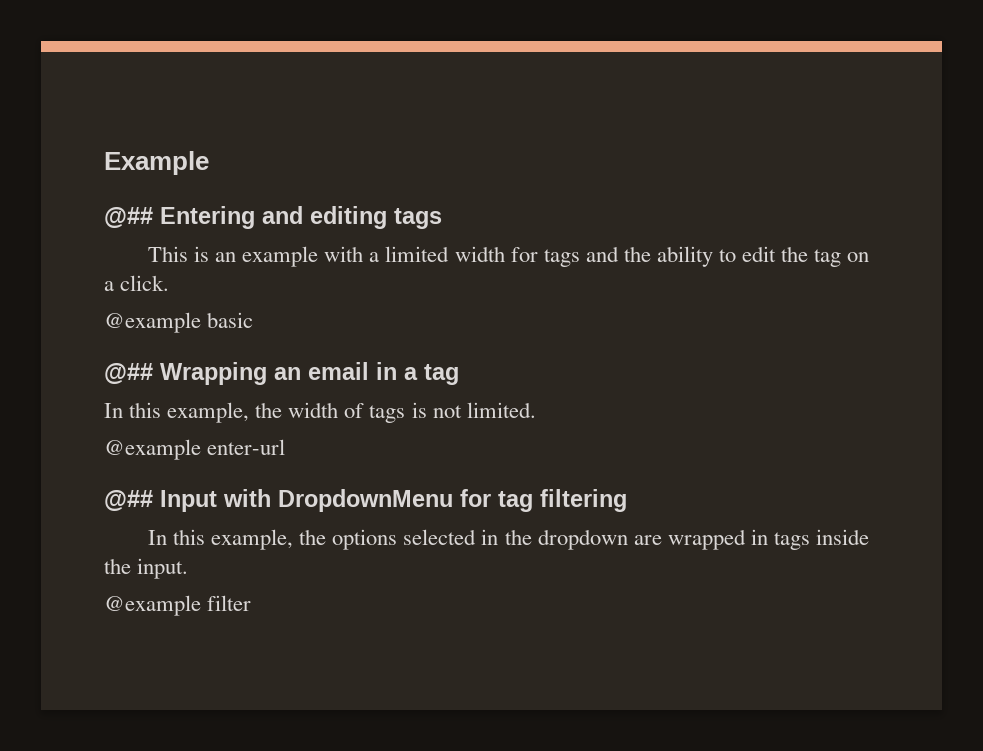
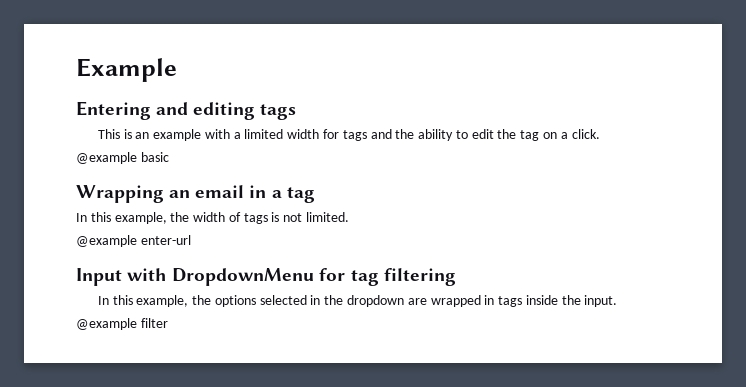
[104,207,153,228] @## -> (177, 70) none
[104,363,153,384] @## -> (169, 157) none
[104,490,153,511] @## -> (191, 240) none

